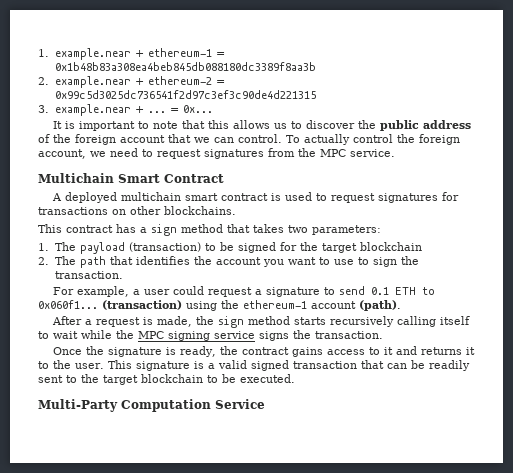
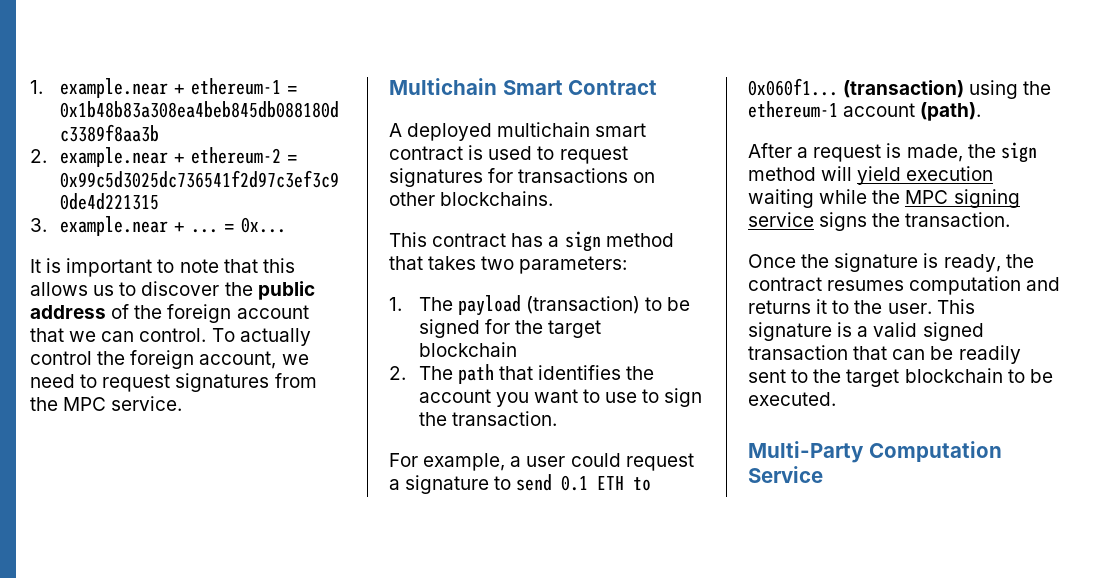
[294,316,471,327] [38,331,78,339] starts recursively calling itself to wait -> [821,166,994,185] [748,189,814,208] will yield execution waiting
[292,347,394,357] gains access to it -> [827,276,1022,295] resumes computation

